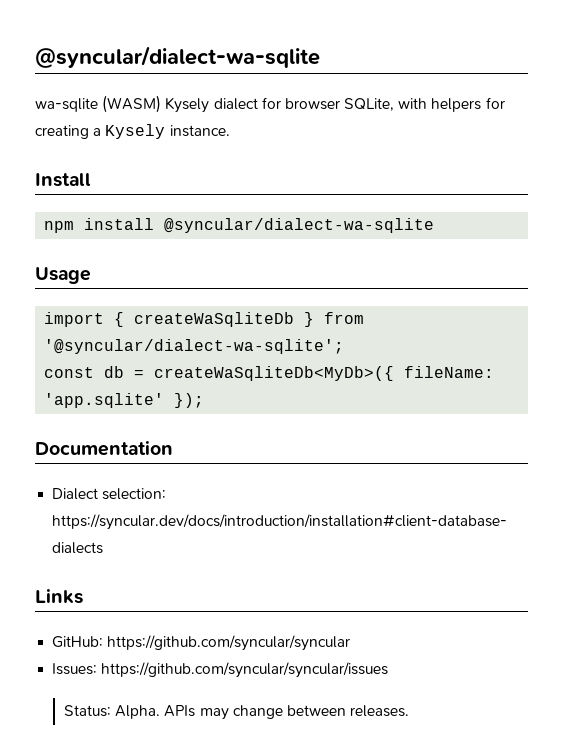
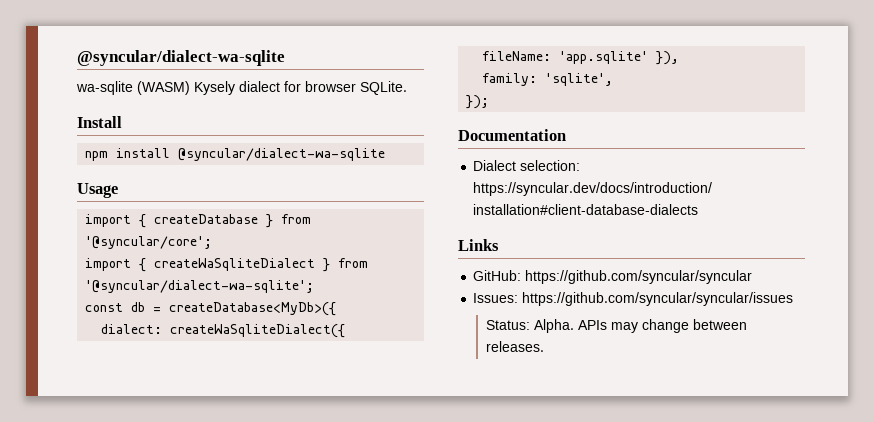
[344,97,505,112] [35,124,230,139] SQLite, with helpers for creating a Kysely instance. -> [360,81,407,95] SQLite.
[134,312,295,327] createWaSqliteDb -> [154,214,312,228] [85,236,213,249] [85,258,316,272] createDatabase } from '@syncular/core'; // import { createWaSqliteDialect
[154,366,495,381] [44,393,165,408] createWaSqliteDb<MyDb>({ fileName: 'app.sqlite' -> [169,302,337,316] [101,324,346,338] [482,51,680,65] [482,73,614,86] createDatabase<MyDb>({ // dialect: createWaSqliteDialect({ fileName: 'app.sqlite' }), // family: 'sqlite', //

